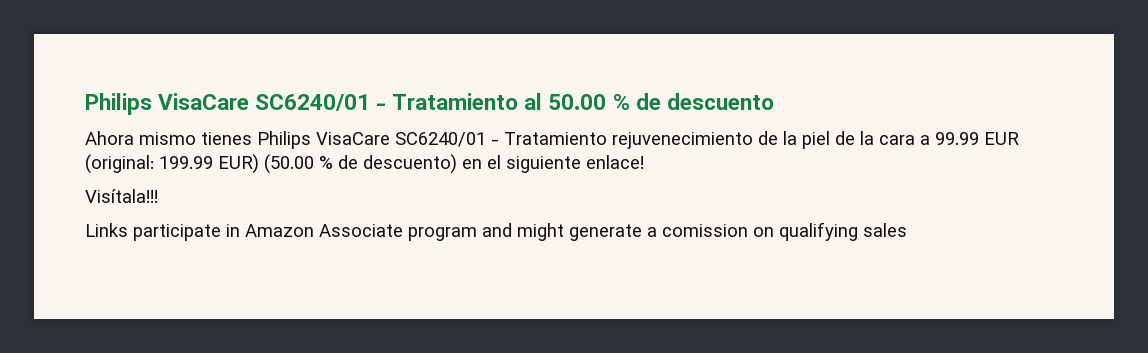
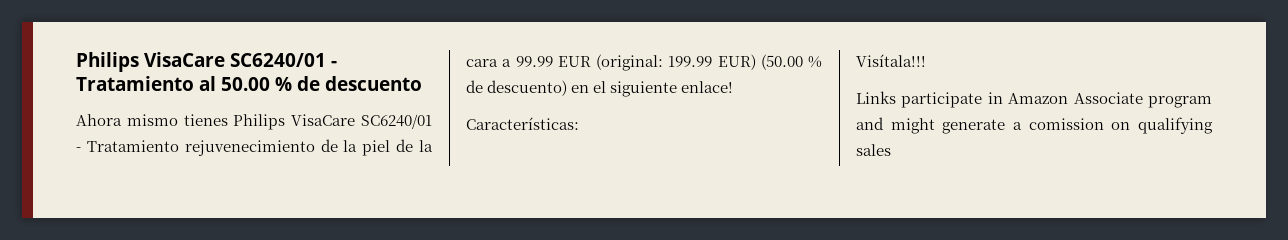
(644, 162) none -> [466,117,579,130] // Características:

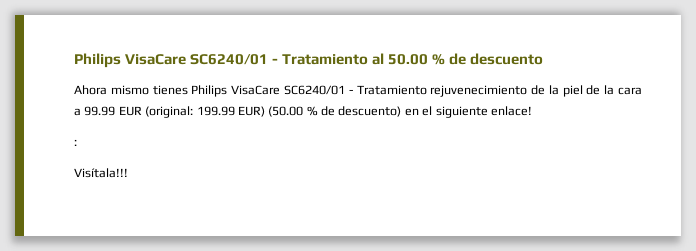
[466,117,579,130] Características: -> [74,139,77,146] :
[856,91,1212,108] [856,117,1213,134] [856,144,891,156] // Links participate in Amazon Associate program and might generate a comission on qualifying sales -> (128, 173) none

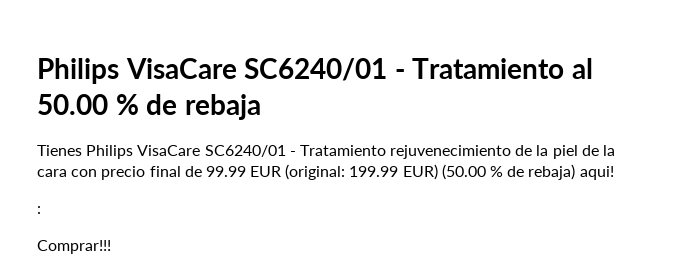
[470,53,544,65] [74,85,188,95] descuento // Ahora mismo tienes -> [184,94,261,120] [37,145,82,156] rebaja // Tienes
[74,108,81,116] a -> [71,166,202,180] con precio final de
[338,106,532,118] descuento) en el siguiente enlace! -> [528,164,614,180] rebaja) aqui!
[74,168,128,178] Visítala!!! -> [37,240,111,254] Comprar!!!

